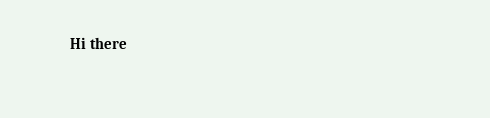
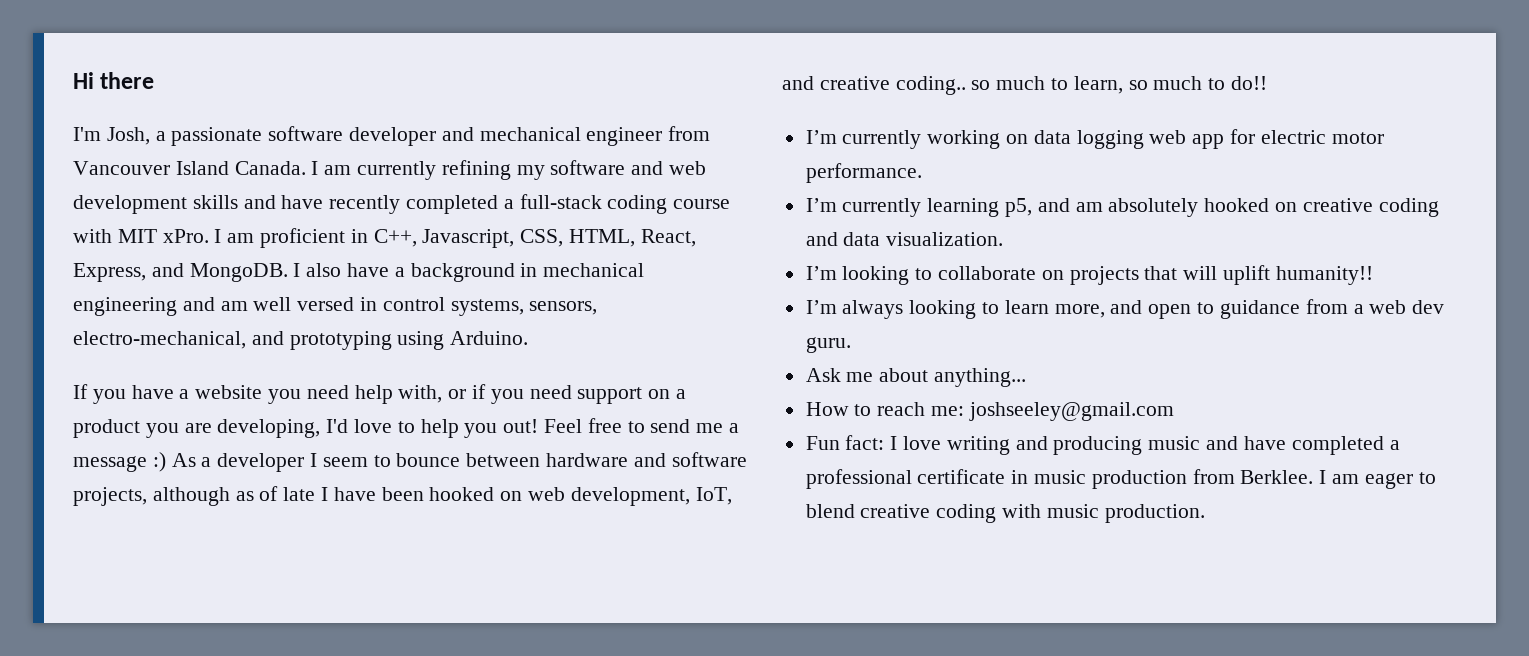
(128, 43) none -> [73,126,711,146] [73,160,707,180] [73,194,731,214] [73,228,696,248] [73,263,645,282] [73,297,598,316] [73,331,529,350] [73,384,687,404] [73,418,740,438] [73,452,747,472] [73,486,732,506] [782,76,1268,95] [805,129,1384,149] [805,163,922,183] [805,198,1439,217] [805,232,1004,246] [805,265,1373,285] [805,299,1445,319] [805,337,851,353] [805,368,1027,387] [805,402,1174,421] [805,435,1400,455] [805,469,1436,489] [805,504,1205,523] // I'm Josh, a passionate software developer and mechanical engineer from Vancouver Island Canada. I am currently refining my software and web development skills and have recently completed a full-stack coding course with MIT xPro. I am proficient in C++, Javascript, CSS, HTML, React, Express, and MongoDB. I also have a background in mechanical engineering and am well versed in control systems, sensors, electro-mechanical, and prototyping using Arduino. // If you have a website you need help with, or if you need support on a product you are developing, I'd love to help you out! Feel free to send me a message :) As a developer I seem to bounce between hardware and software projects, although as of late I have been hooked on web development, IoT, and creative coding.. so much to learn, so much to do!! // I’m currently working on data logging web app for electric motor performance. // I’m currently learning p5, and am absolutely hooked on creative coding and data visualization. // I’m looking to collaborate on projects that will uplift humanity!! // I’m always looking to learn more, and open to guidance from a web dev guru. // Ask me about anything... // How to reach me: joshseeley@gmail.com // Fun fact: I love writing and producing music and have completed a professional certificate in music production from Berklee. I am eager to blend creative coding with music production.

